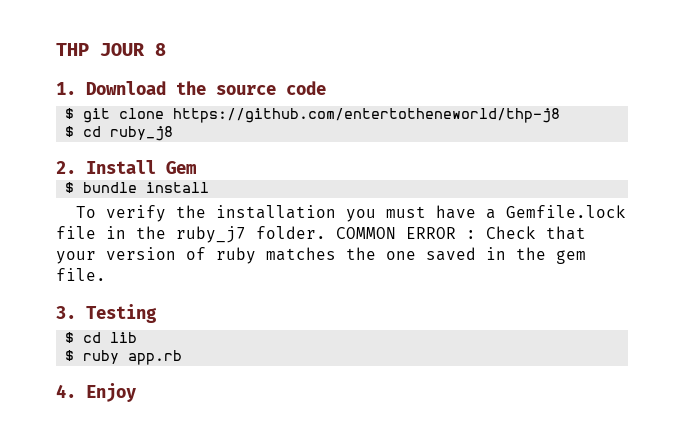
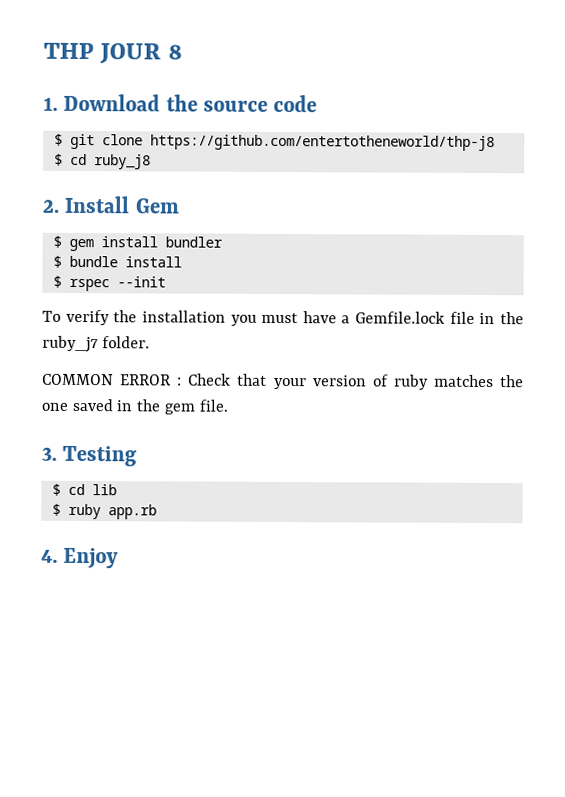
(196, 167) none -> [52,235,223,252] // $ gem install bundler
(210, 187) none -> [52,275,166,292] // $ rspec --init
(326, 232) none -> (150, 342) //

